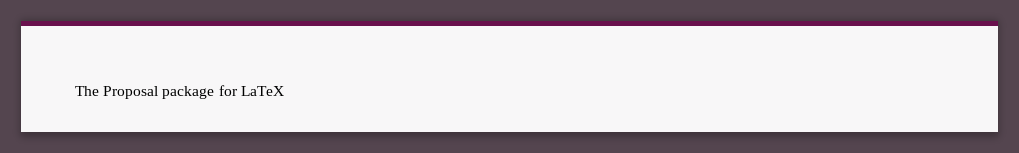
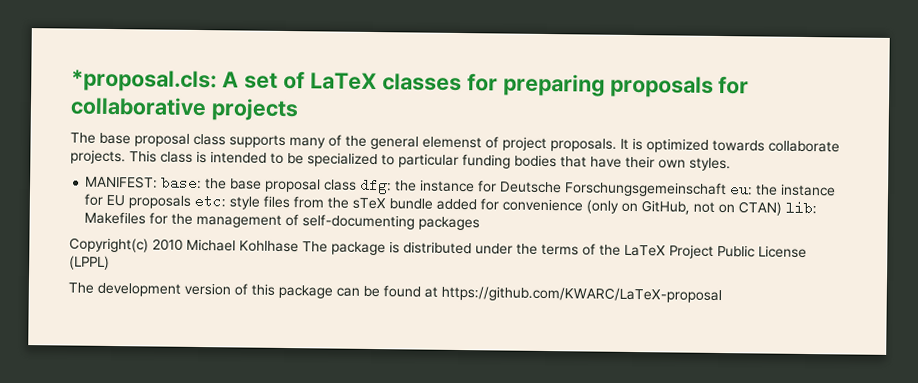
[75,85,284,99] The Proposal package for LaTeX -> [71,69,750,98] [70,96,299,122] [70,132,840,153] [70,149,731,172] [85,175,837,198] [84,193,818,216] [84,211,481,231] [69,237,807,259] [69,255,110,270] [68,282,722,304] *proposal.cls: A set of LaTeX classes for preparing proposals for collaborative projects // The base proposal class supports many of the general elemenst of project proposals. It is optimized towards collaborate projects. This class is intended to be specialized to particular funding bodies that have their own styles. // MANIFEST: base: the base proposal class dfg: the instance for Deutsche Forschungsgemeinschaft eu: the instance for EU proposals etc: style files from the sTeX bundle added for convenience (only on GitHub, not on CTAN) lib: Makefiles for the management of self-documenting packages // Copyright(c) 2010 Michael Kohlhase The package is distributed under the terms of the LaTeX Project Public License (LPPL) // The development version of this package can be found at https://github.com/KWARC/LaTeX-proposal

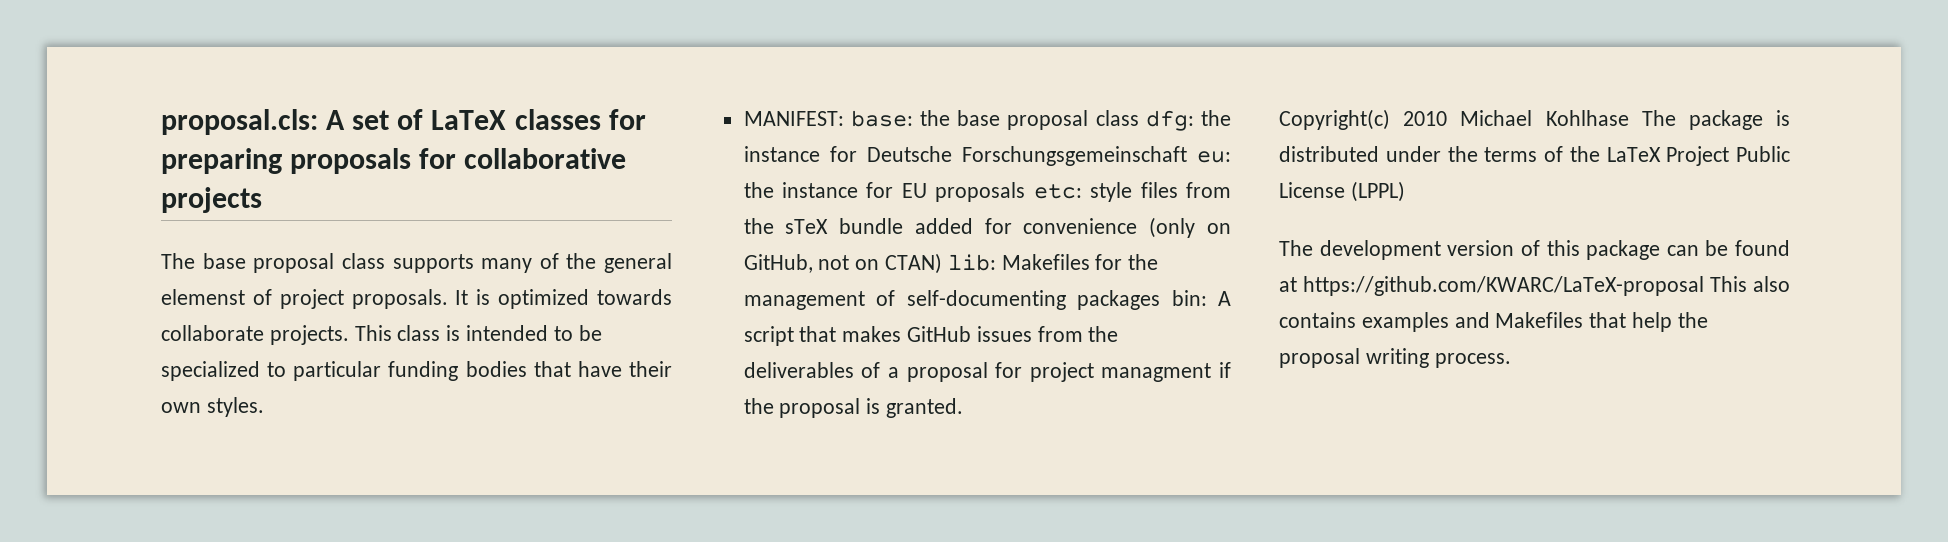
[71,69,217,93] *proposal.cls: -> [161,109,318,135] proposal.cls:
(481, 223) none -> [1171,290,1231,306] [743,326,1119,346] [743,362,1231,382] [743,398,964,418] bin: A script that makes GitHub issues from the deliverables of a proposal for project managment if the proposal is granted.
(722, 294) none -> [1710,276,1790,292] [1279,312,1708,332] [1279,348,1511,368] This also contains examples and Makefiles that help the proposal writing process.

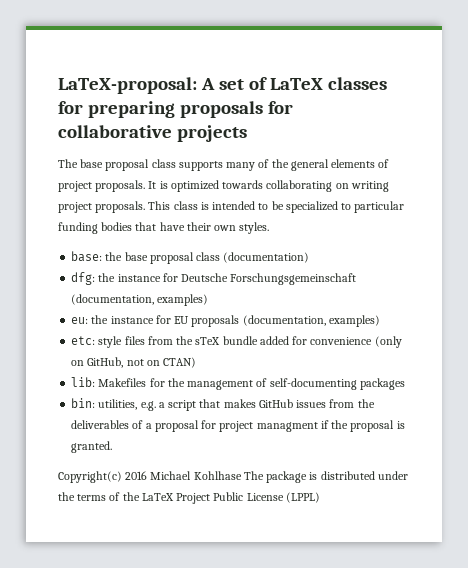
[161,109,318,135] proposal.cls: -> [58,77,197,94] LaTeX-proposal:
[161,289,245,305] elemenst -> [331,159,376,168] elements
[161,325,349,345] collaborate projects. -> [266,180,389,192] [58,201,146,213] collaborating on writing project proposals.
[743,111,844,126] MANIFEST: -> (270, 228) none
(1139, 118) none -> [223,252,310,263] (documentation) //
(1187, 156) none -> [71,294,209,306] (documentation, examples) //
(1026, 192) none -> [242,315,380,327] (documentation, examples) //
(943, 263) none -> (197, 362) //
[1171,290,1231,306] bin: A -> [71,398,165,411] // bin: utilities, e.g. a
[1403,111,1448,126] 2010 -> [125,471,148,480] 2016
[1279,240,1790,260] [1279,276,1790,296] [1279,312,1708,332] [1279,348,1511,368] // The development version of this package can be found at https://github.com/KWARC/LaTeX-proposal This also contains examples and Makefiles that help the proposal writing process. -> (320, 497) none

